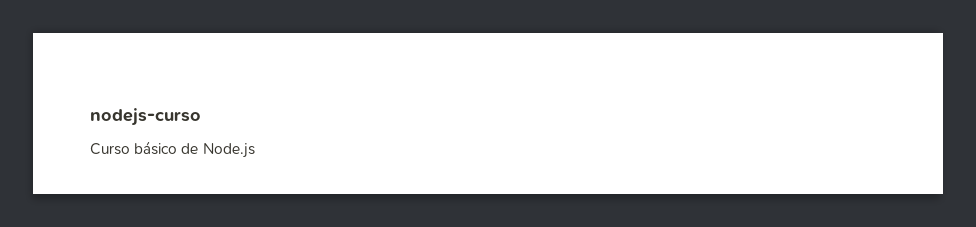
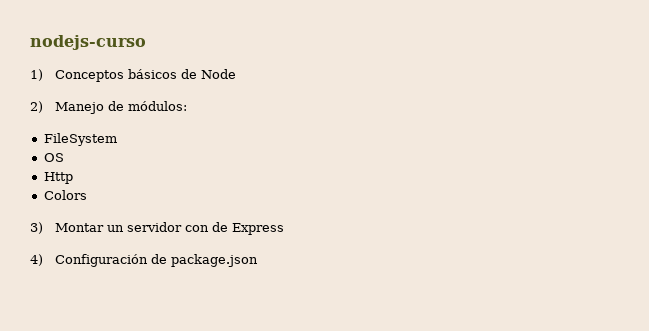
[90,141,255,158] Curso básico de Node.js -> [30,69,236,82] [30,101,187,114] [43,133,117,146] [43,153,64,162] [43,172,73,184] [43,190,87,200] [30,222,284,235] [30,254,258,267] 1) Conceptos básicos de Node // 2) Manejo de módulos: // FileSystem // OS // Http // Colors // 3) Montar un servidor con de Express // 4) Configuración de package.json

